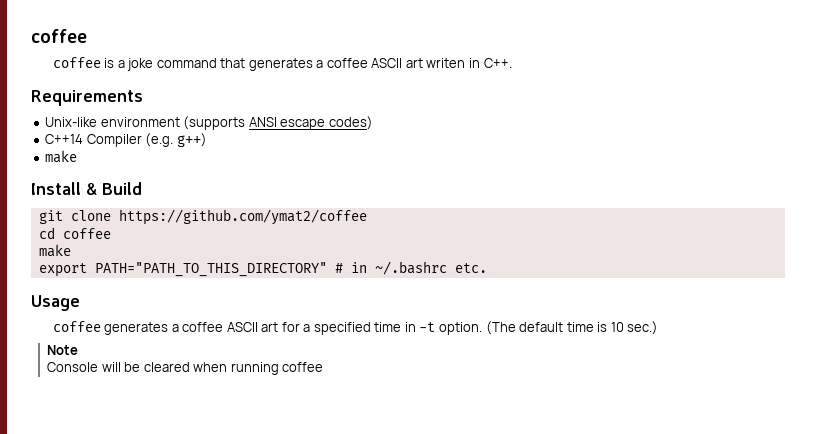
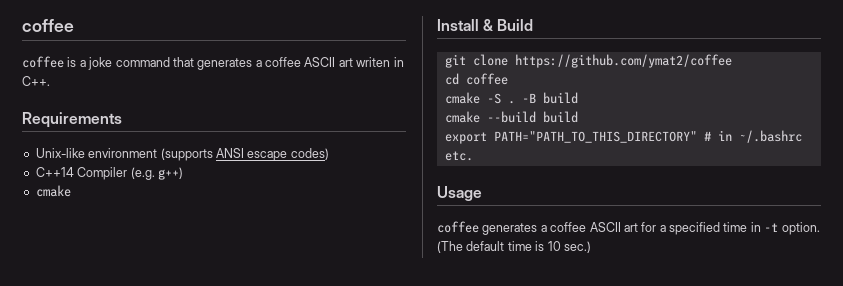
[45,150,78,163] make -> [35,185,71,197] cmake
[38,244,71,257] make -> [444,92,578,104] [444,111,578,123] cmake -S . -B build // cmake --build build
[47,345,79,355] [47,362,324,375] // Note // Console will be cleared when running coffee -> (591, 247) none

